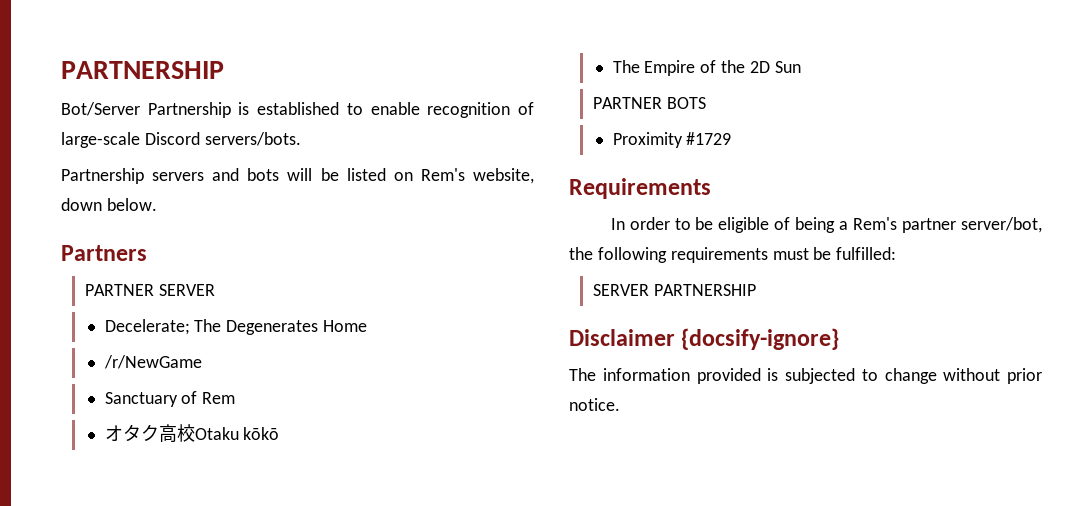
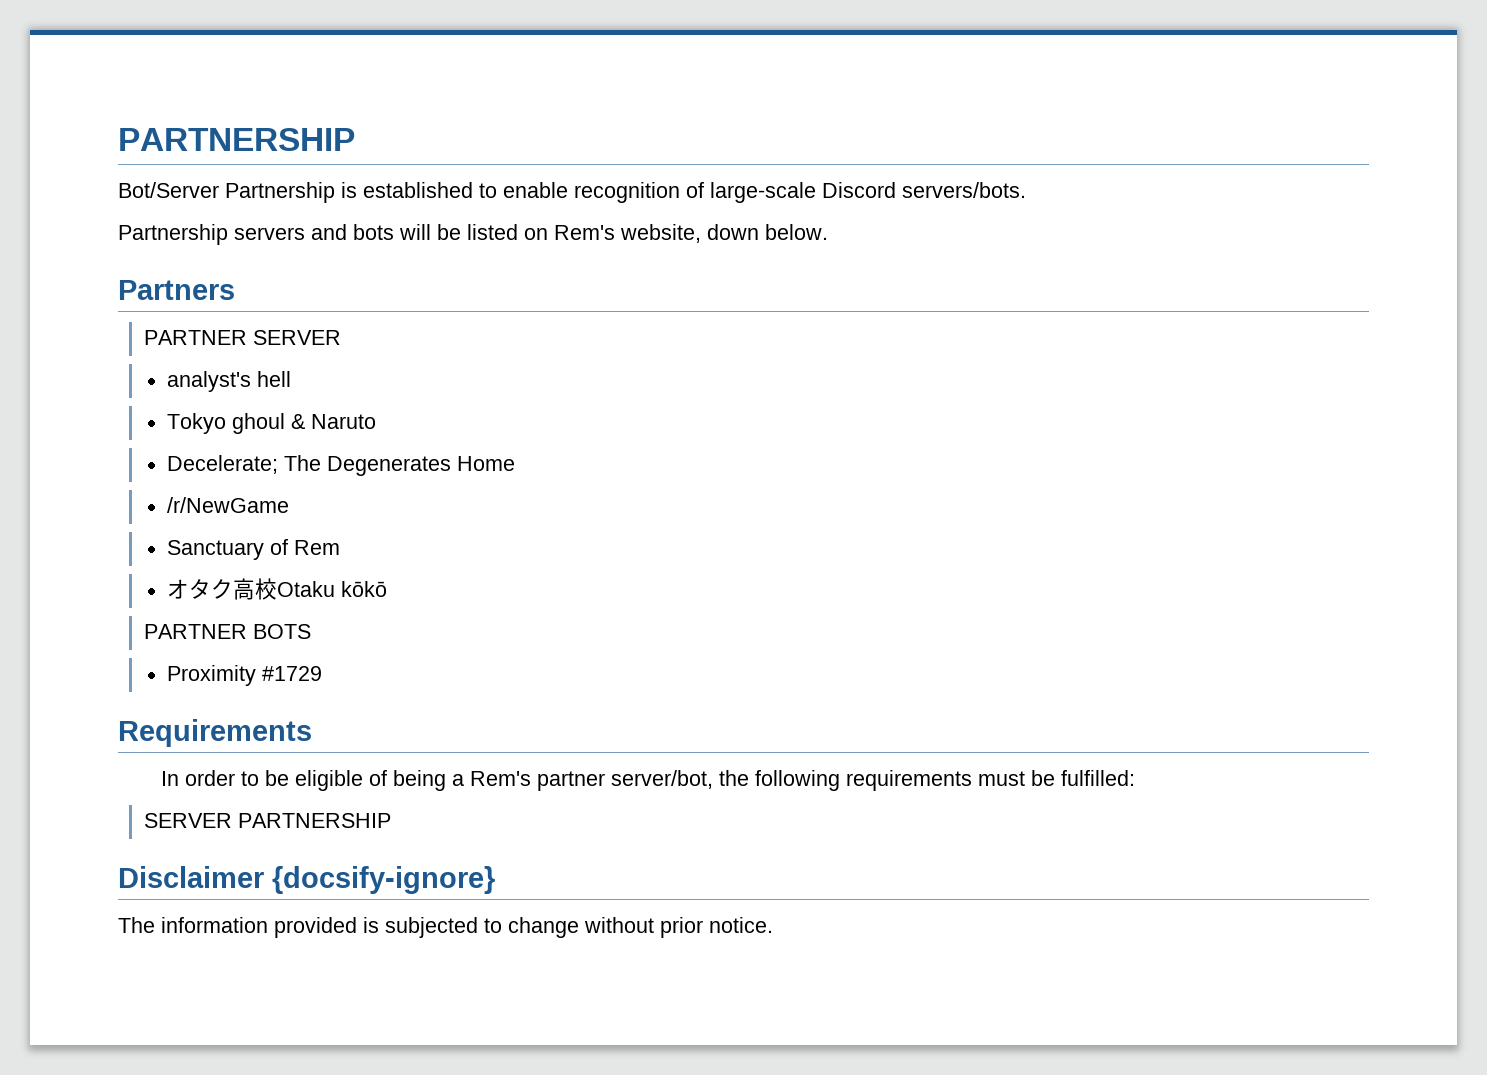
(215, 290) none -> [167,371,292,392] [167,413,377,434] // analyst's hell // Tokyo ghoul & Naruto
[612,60,801,76] // The Empire of the 2D Sun -> (388, 589) none

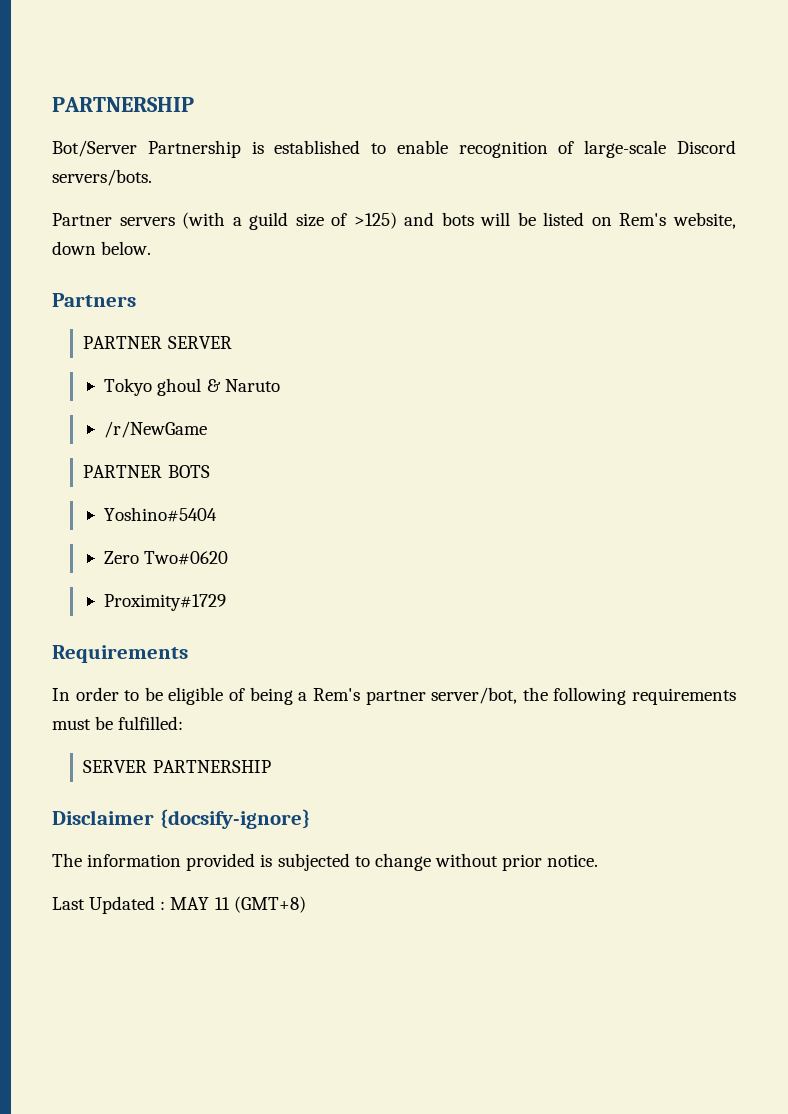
[118,224,305,245] Partnership servers -> [52,212,397,230] Partner servers (with a guild size of >125)
[167,371,292,392] // analyst's hell -> (232, 342) none
[167,455,516,476] [167,497,290,513] [167,539,341,560] [167,578,388,600] [143,624,311,639] [167,665,323,686] Decelerate; The Degenerates Home // /r/NewGame // Sanctuary of Rem // オタク高校Otaku kōkō // PARTNER BOTS // Proximity #1729 -> [104,421,208,438] [83,465,210,478] [104,507,218,522] [104,551,229,565] [104,594,227,611] /r/NewGame // PARTNER BOTS // Yoshino#5404 // Zero Two#0620 // Proximity#1729
(773, 925) none -> [52,896,306,914] // Last Updated : MAY 11 (GMT+8)

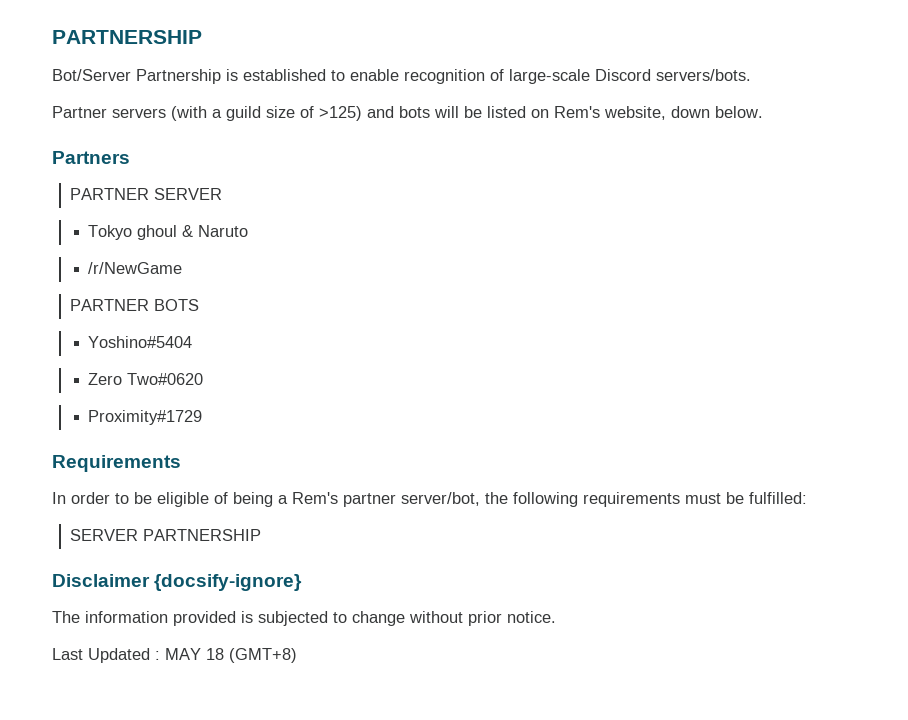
[214,897,230,910] 11 -> [206,648,224,660] 18

